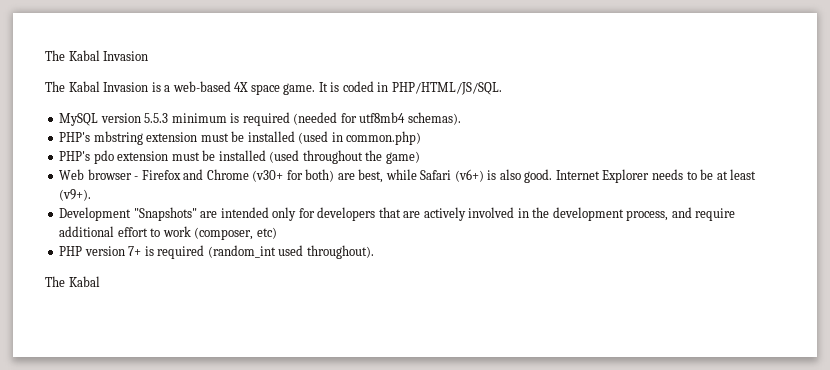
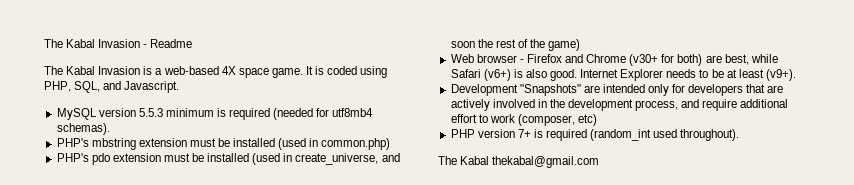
[45,50,149,61] The Kabal Invasion -> [44,39,193,48] The Kabal Invasion - Readme
[377,82,502,95] in PHP/HTML/JS/SQL. -> [360,66,388,78] [44,81,180,93] using PHP, SQL, and Javascript.
[302,150,363,164] throughout -> [283,153,400,165] [450,39,528,48] in create_universe, and soon the rest of
(100, 281) none -> [492,156,600,168] thekabal@gmail.com

